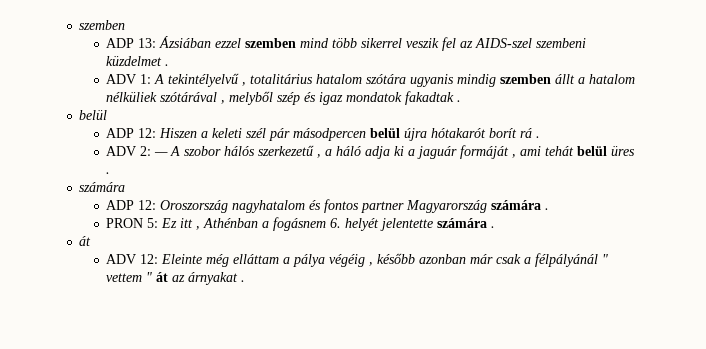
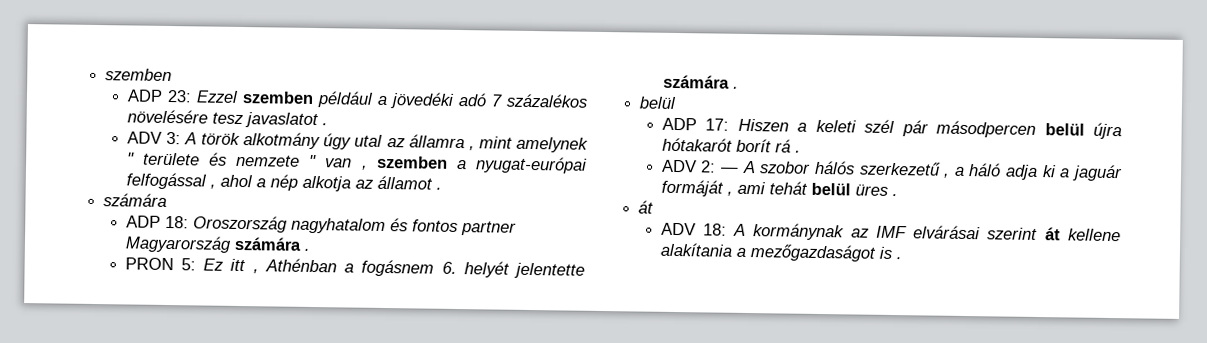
[138,36,587,51] [106,56,170,66] [106,73,636,87] [106,91,455,105] 13: Ázsiában ezzel szemben mind több sikerrel veszik fel az AIDS-szel szembeni küzdelmet . // ADV 1: A tekintélyelvű , totalitárius hatalom szótára ugyanis mindig szemben állt a hatalom nélküliek szótárával , melyből szép és igaz mondatok fakadtak -> [166,89,588,109] [126,109,328,129] [126,131,588,153] [126,152,588,174] [125,172,442,192] [103,193,168,207] [125,215,517,236] [124,235,310,253] [124,257,585,279] [662,74,730,89] 23: Ezzel szemben például a jövedéki adó 7 százalékos növelésére tesz javaslatot . // ADV 3: A török alkotmány úgy utal az államra , mint amelynek " területe és nemzete " van , szemben a nyugat-európai felfogással , ahol a nép alkotja az államot . // számára // ADP 18: Oroszország nagyhatalom és fontos partner Magyarország számára . // PRON 5: Ez itt , Athénban a fogásnem 6. helyét jelentette számára
[138,128,157,138] 12: -> [705,118,730,131] 17:
[79,182,126,192] [106,199,550,213] [106,217,496,231] [79,236,92,246] [106,253,609,267] [106,272,239,285] számára // ADP 12: Oroszország nagyhatalom és fontos partner Magyarország számára . // PRON 5: Ez itt , Athénban a fogásnem 6. helyét jelentette számára . // át // ADV 12: Eleinte még elláttam a pálya végéig , később azonban már csak a félpályánál " vettem " át az árnyakat -> [638,200,655,214] [660,222,1121,242] [659,242,892,262] át // ADV 18: A kormánynak az IMF elvárásai szerint át kellene alakítania a mezőgazdaságot is

